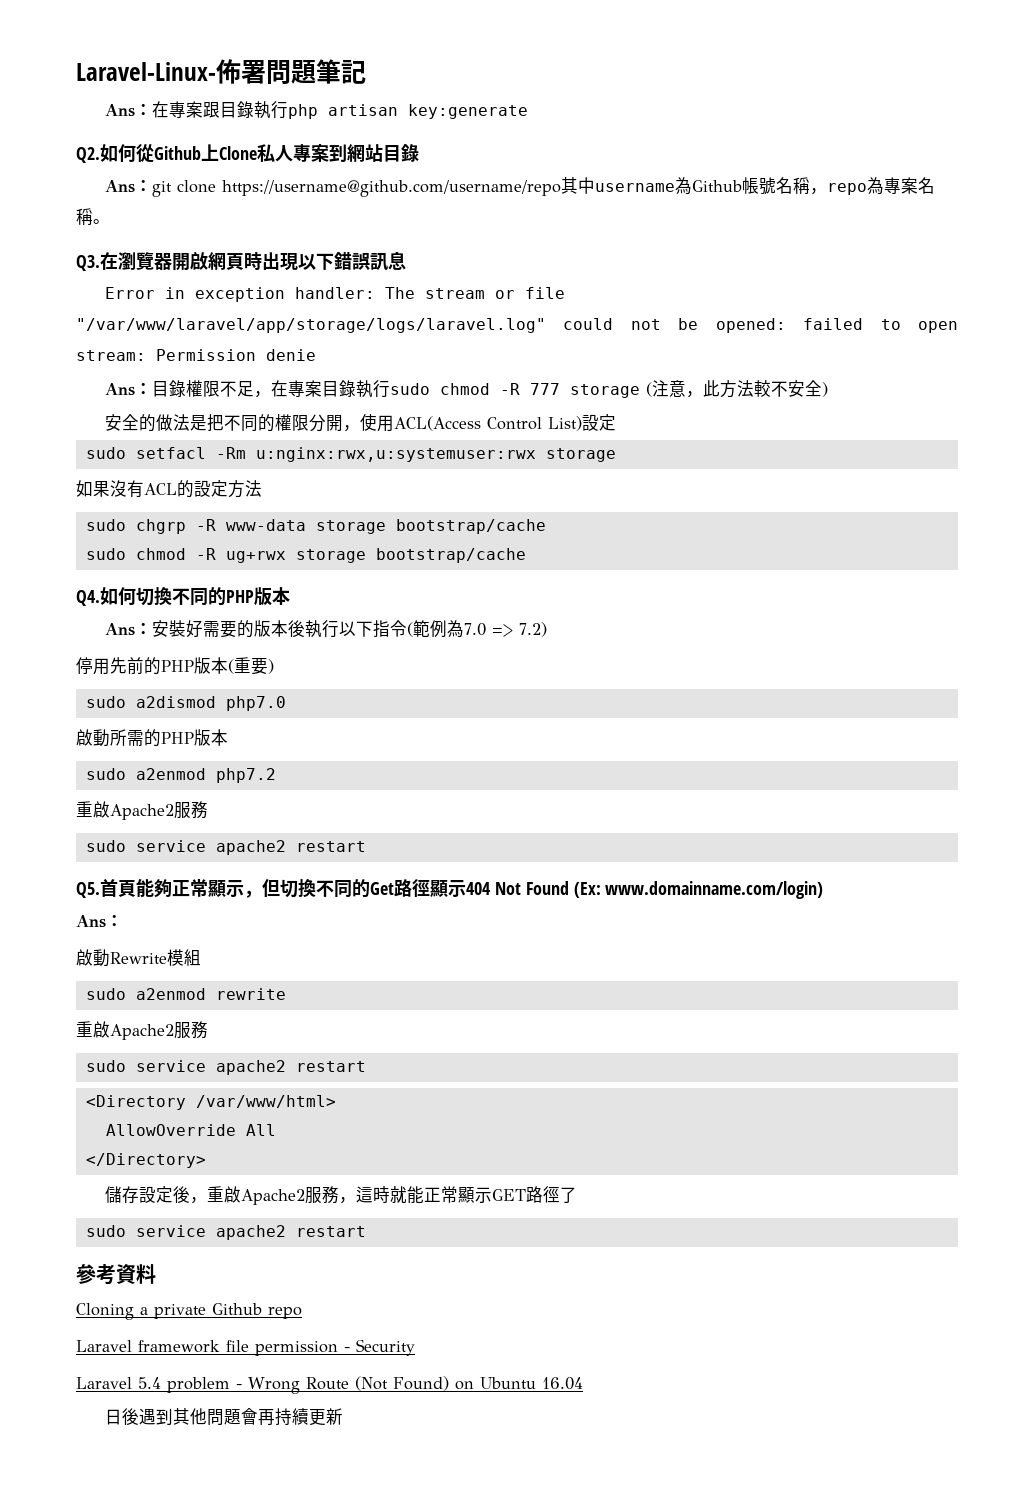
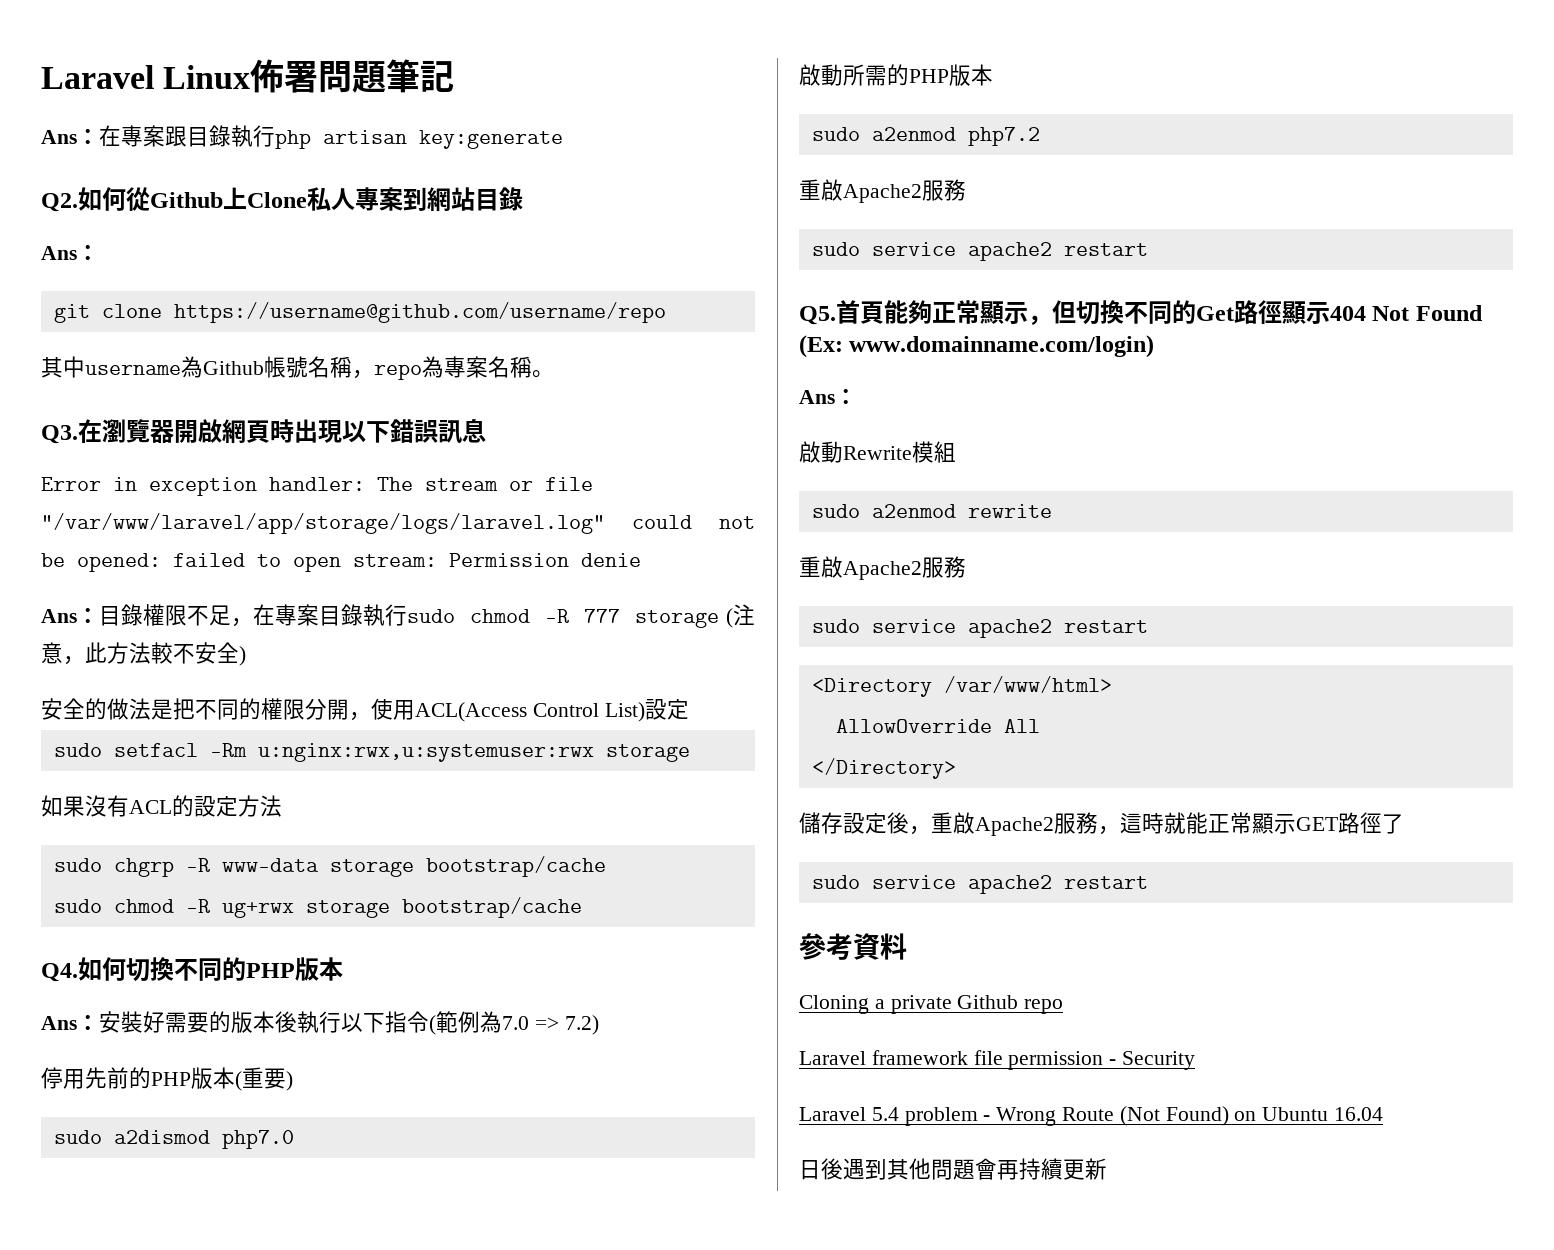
[76,62,216,81] Laravel-Linux- -> [41,65,251,89] Laravel Linux
(152, 185) none -> (99, 252) //
(561, 188) none -> (666, 312) //

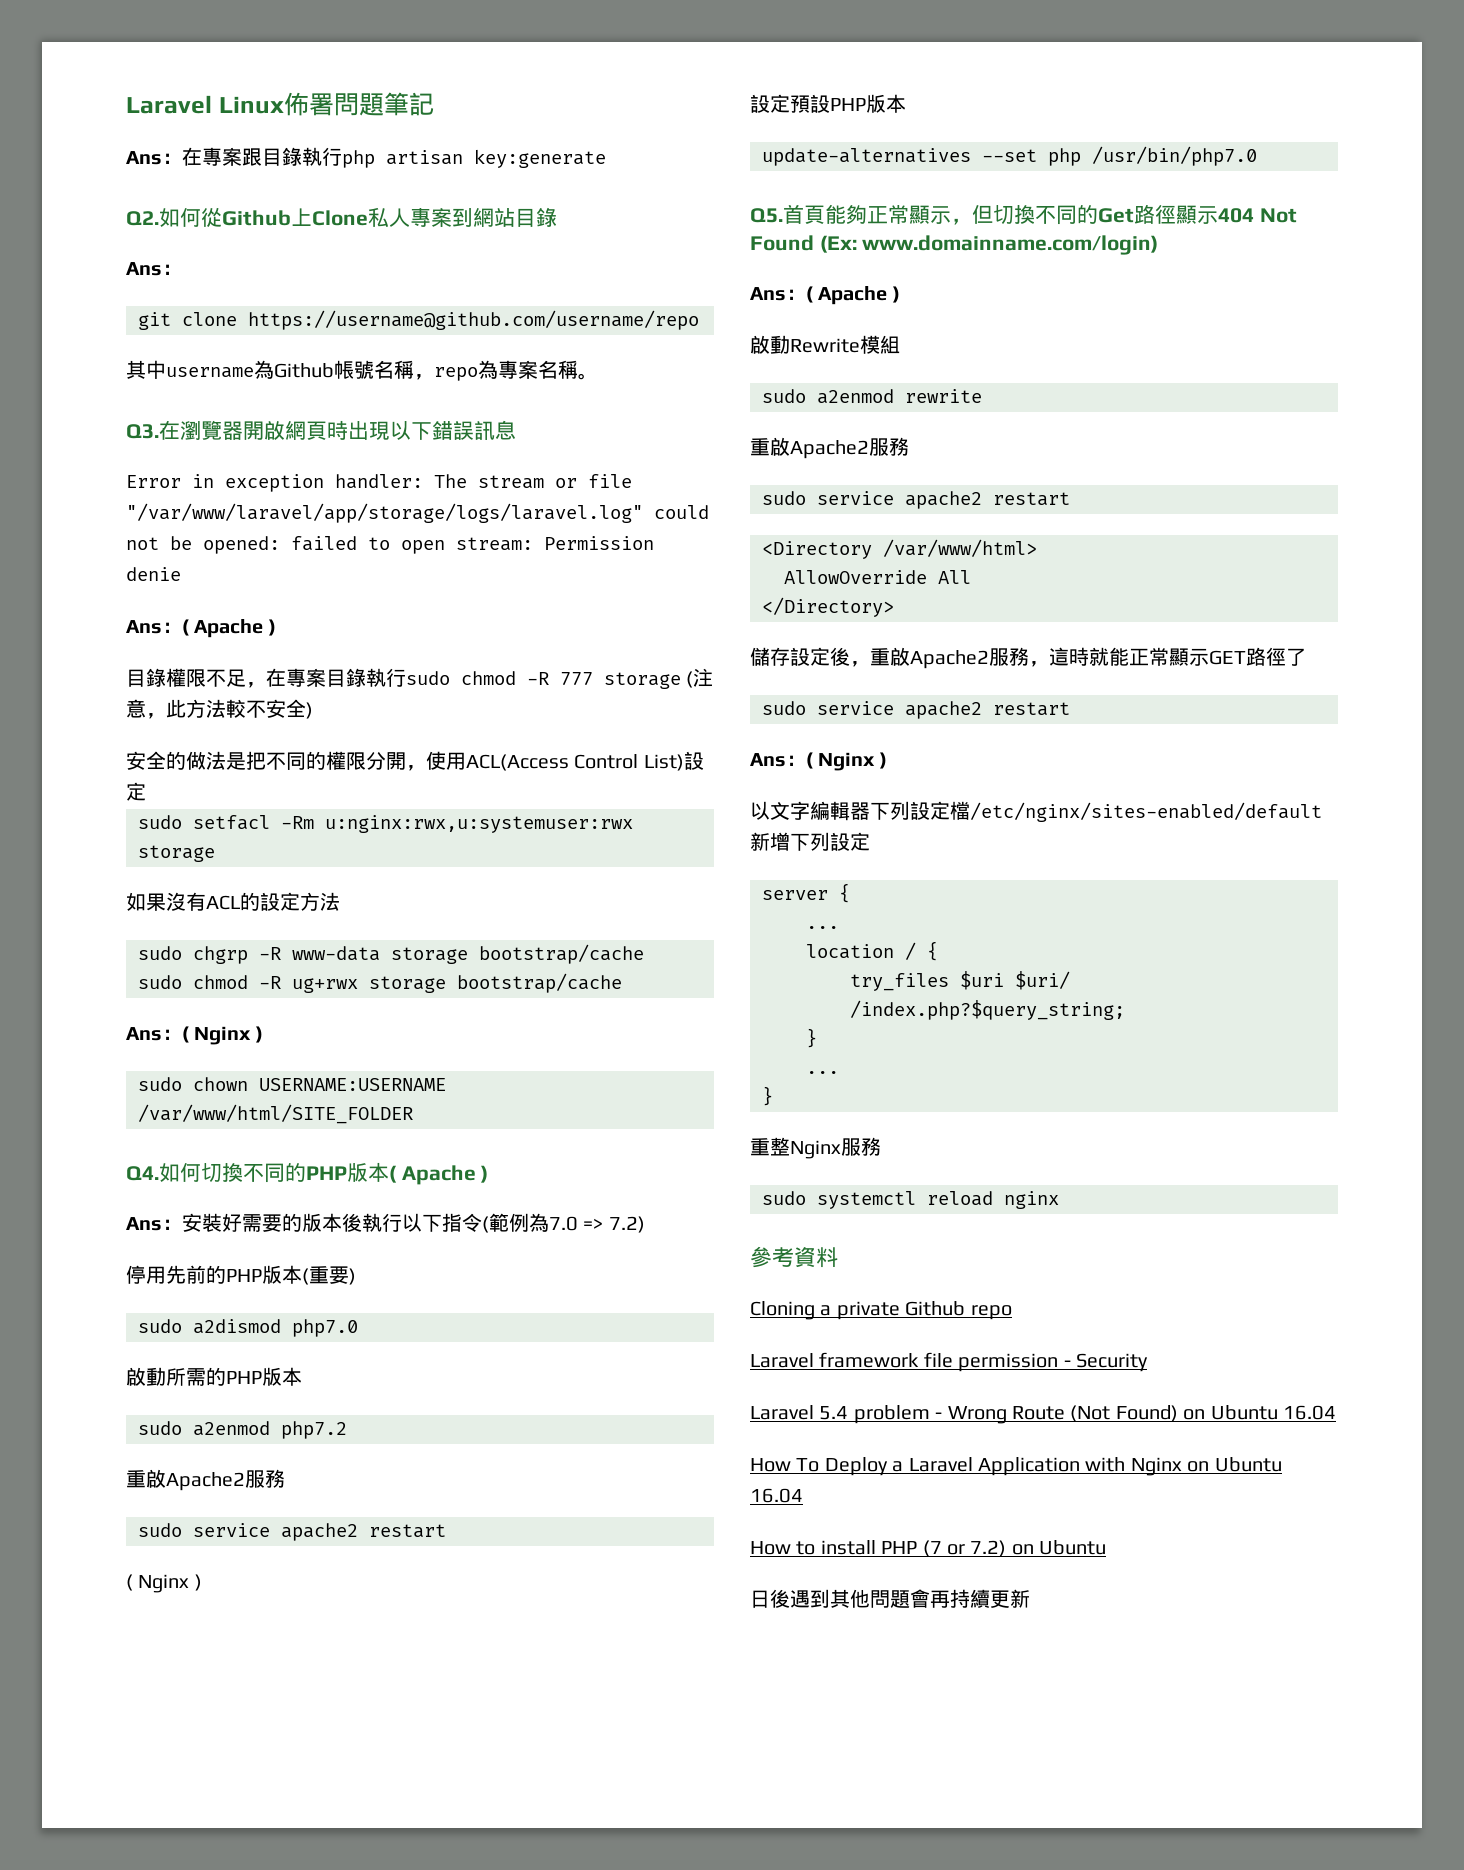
(99, 615) none -> [182,619,276,638] ( Apache ) //
(582, 907) none -> [126,1026,263,1045] [138,1077,446,1091] [138,1104,413,1124] // Ans：( Nginx ) // sudo chown USERNAME:USERNAME /var/www/html/SITE_FOLDER
(343, 969) none -> [389,1165,489,1185] ( Apache )
(1148, 249) none -> [126,1574,202,1593] [750,94,906,113] [762,146,1257,166] // ( Nginx ) // 設定預設PHP版本 // update-alternatives --set php /usr/bin/php7.0
(857, 396) none -> [806,286,900,305] ( Apache )
(1148, 882) none -> [750,752,887,771] [750,801,1322,822] [750,832,870,851] [762,883,850,903] [806,926,839,929] [806,941,938,961] [850,971,1070,991] [850,1000,1125,1020] [806,1028,817,1048] [806,1071,839,1074] [762,1086,773,1106] [750,1137,881,1159] [762,1191,1059,1209] // Ans：( Nginx ) // 以文字編輯器下列設定檔/etc/nginx/sites-enabled/default新增下列設定 // server { // ... // location / { // try_files $uri $uri/ /index.php?$query_string; // } // ... // } // 重整Nginx服務 // sudo systemctl reload nginx
(1384, 1114) none -> [750,1457,1282,1476] [750,1488,803,1503] [750,1540,1107,1557] // How To Deploy a Laravel Application with Nginx on Ubuntu 16.04 // How to install PHP (7 or 7.2) on Ubuntu

